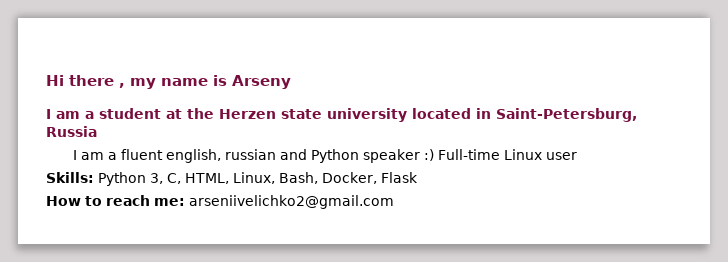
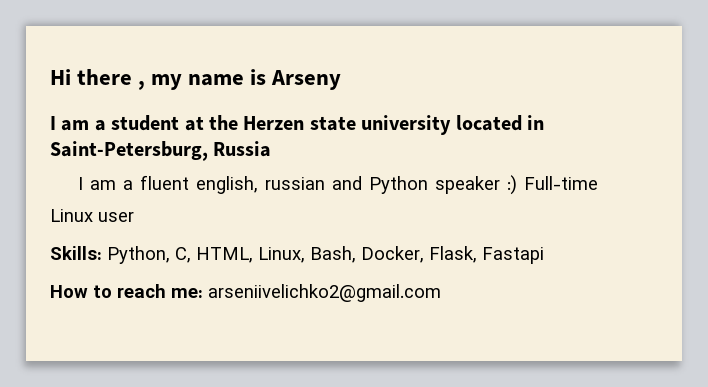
[98,172,163,186] Python 3, -> [107,246,170,264] Python,
[381,172,418,183] Flask -> [429,246,544,264] Flask, Fastapi

